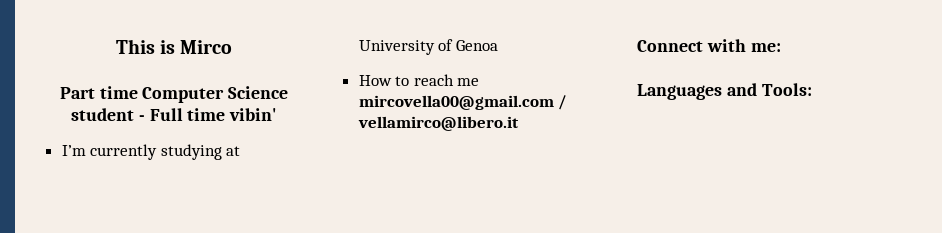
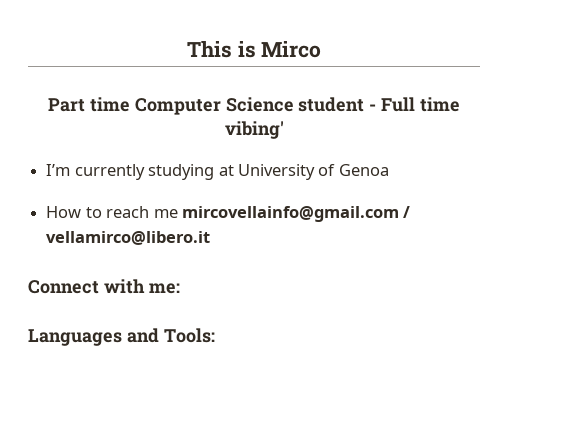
[229,108,278,121] vibin' -> [224,121,284,139] vibing'
[358,95,554,110] mircovella00@gmail.com -> [181,206,399,222] mircovellainfo@gmail.com

